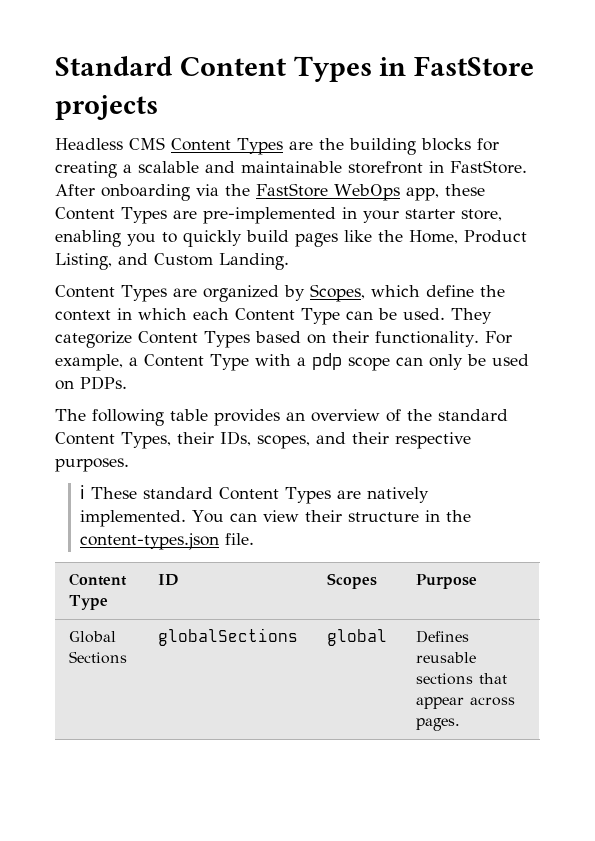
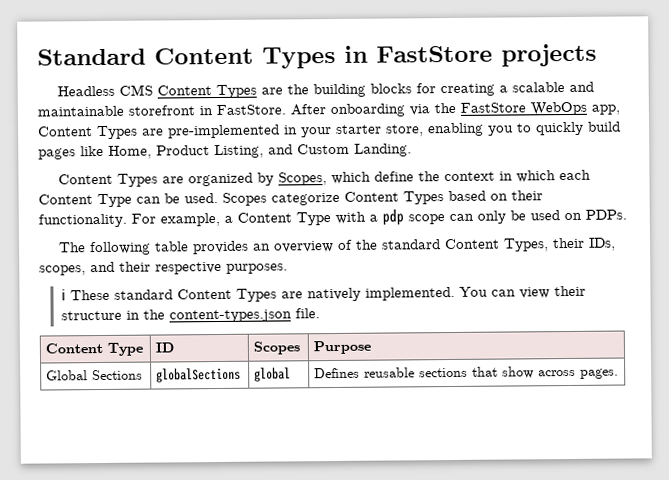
[444,184,485,196] these -> (620, 109) none
[378,230,403,242] the -> (104, 151) none
[450,308,492,324] They -> [222,192,267,206] Scopes
[415,697,464,709] appear -> [502,366,535,379] show

